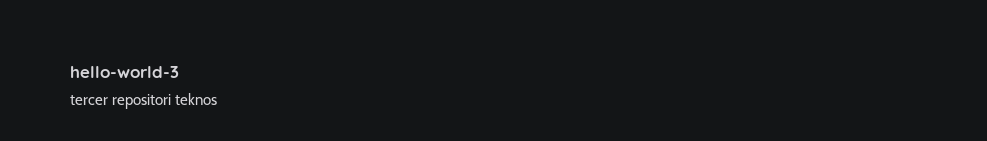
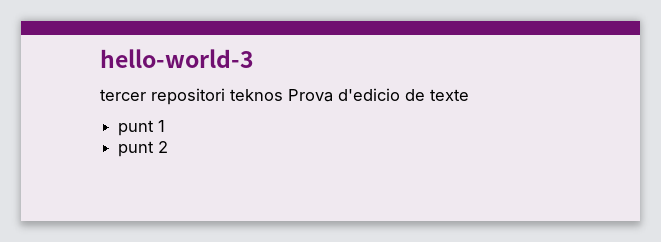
(218, 99) none -> [288,88,469,102] [118,120,166,136] [118,141,169,157] Prova d'edicio de texte // punt 1 // punt 2

